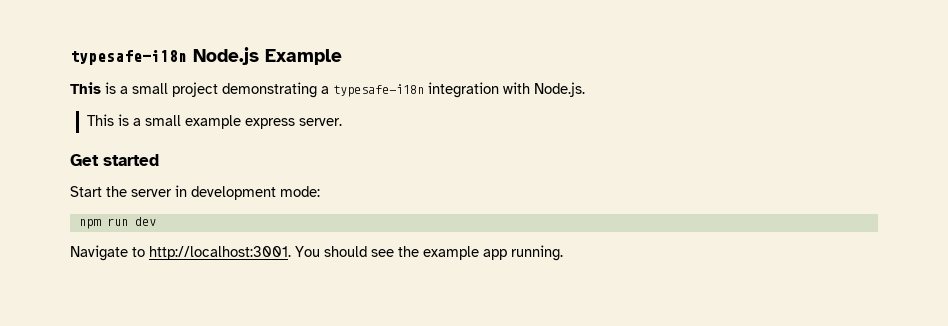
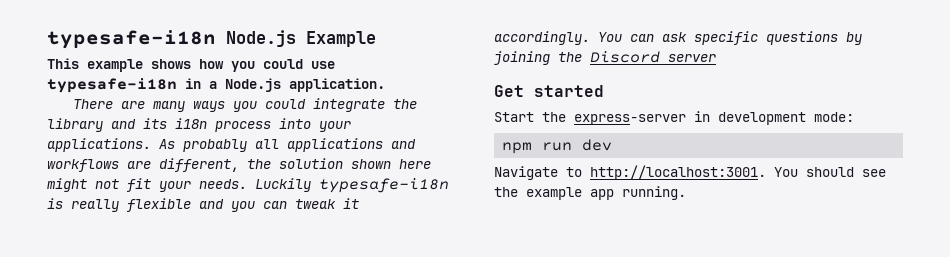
[105,82,585,98] [86,114,342,129] is a small project demonstrating a typesafe-i18n integration with Node.js. // This is a small example express server. -> [87,59,335,72] [47,78,385,93] [72,98,417,112] [47,118,351,132] [47,138,416,152] [47,158,431,172] [47,178,449,193] [47,198,359,212] [494,31,862,45] [494,51,716,65] example shows how you could use typesafe-i18n in a Node.js application. // There are many ways you could integrate the library and its i18n process into your applications. As probably all applications and workflows are different, the solution shown here might not fit your needs. Luckily typesafe-i18n is really flexible and you can tweak it accordingly. You can ask specific questions by joining the Discord server
[131,189,172,197] server -> [574,114,686,125] express-server

